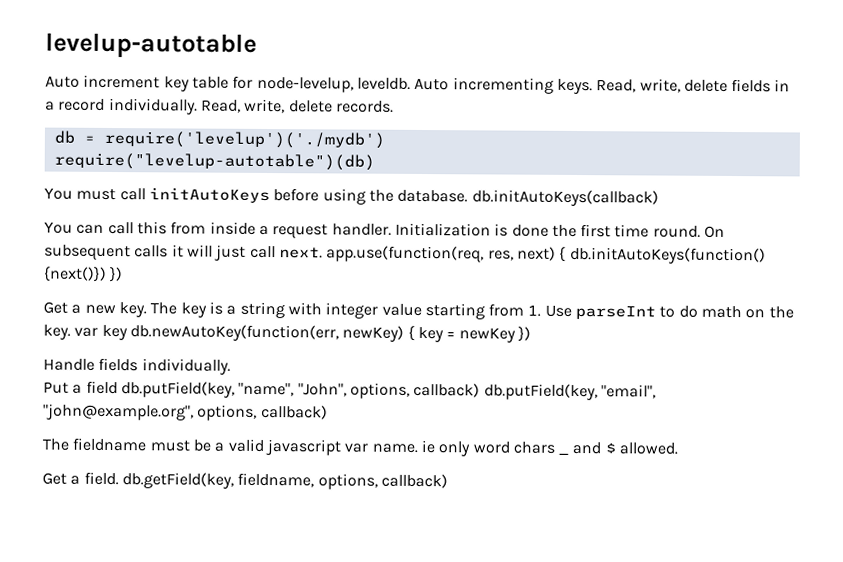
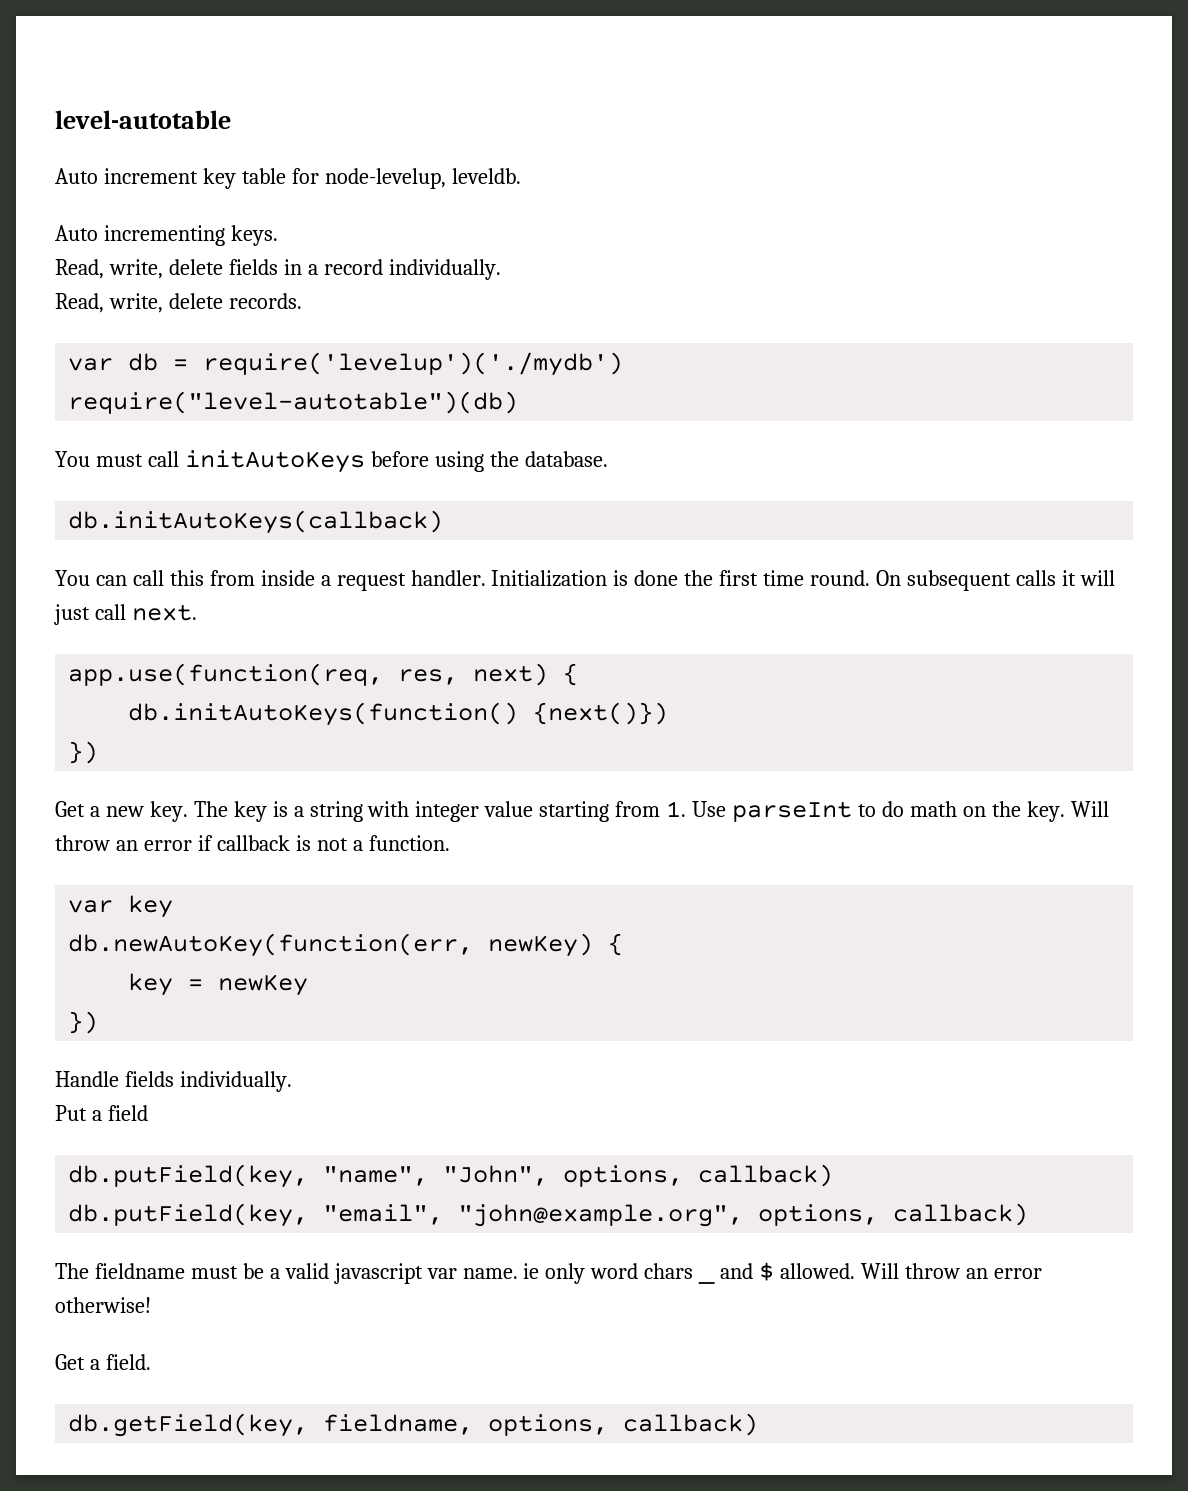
[45,32,257,58] levelup-autotable -> [55,110,231,129] level-autotable
(411, 83) none -> (521, 176) //
(593, 86) none -> (278, 235) //
(198, 106) none -> (501, 269) //
(394, 106) none -> [68,358,114,371] var
[53,152,375,171] require("levelup-autotable")(db) -> [68,391,519,414] require("level-autotable")(db)
(469, 196) none -> (608, 459) //
(323, 253) none -> (197, 612) //
(567, 254) none -> (579, 674) //
(107, 274) none -> (669, 713) //
(71, 332) none -> [1070,801,1109,817] [55,835,450,851] Will throw an error if callback is not a function. //
(128, 332) none -> (174, 906) //
(415, 333) none -> (624, 944) //
(516, 335) none -> (309, 985) //
(118, 387) none -> (148, 1113) //
(481, 390) none -> (834, 1175) //
(679, 448) none -> [860,1263,1042,1279] [55,1297,151,1313] Will throw an error otherwise!
(119, 478) none -> (151, 1362) //

